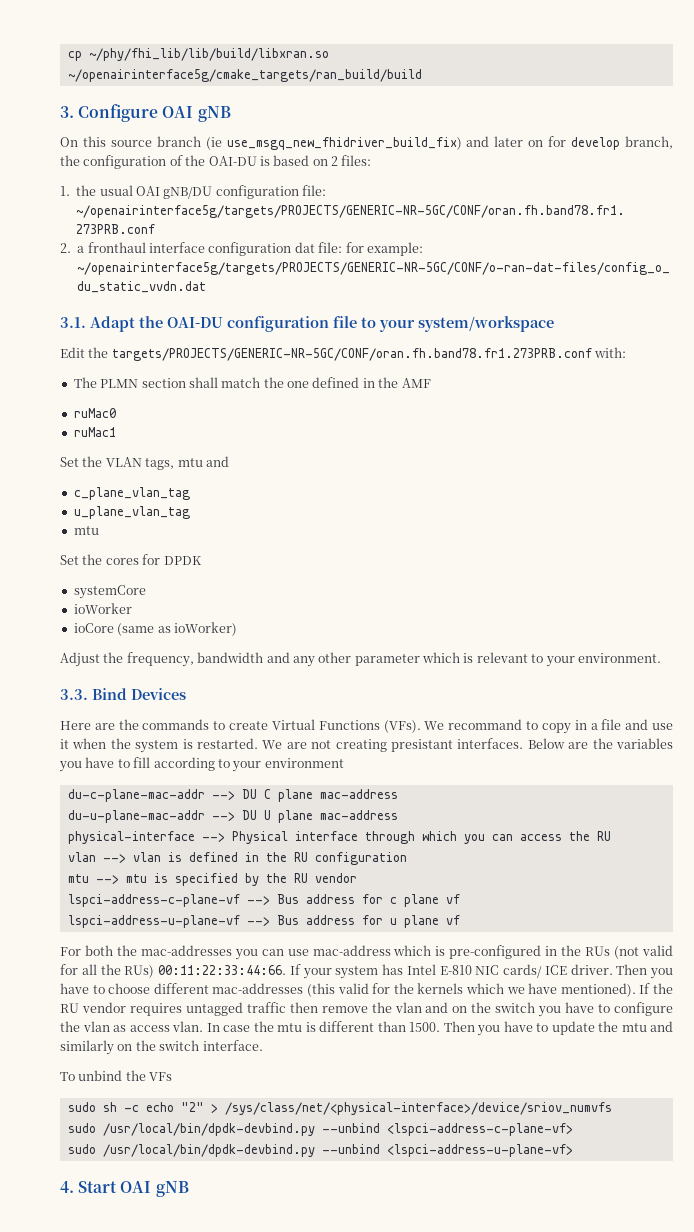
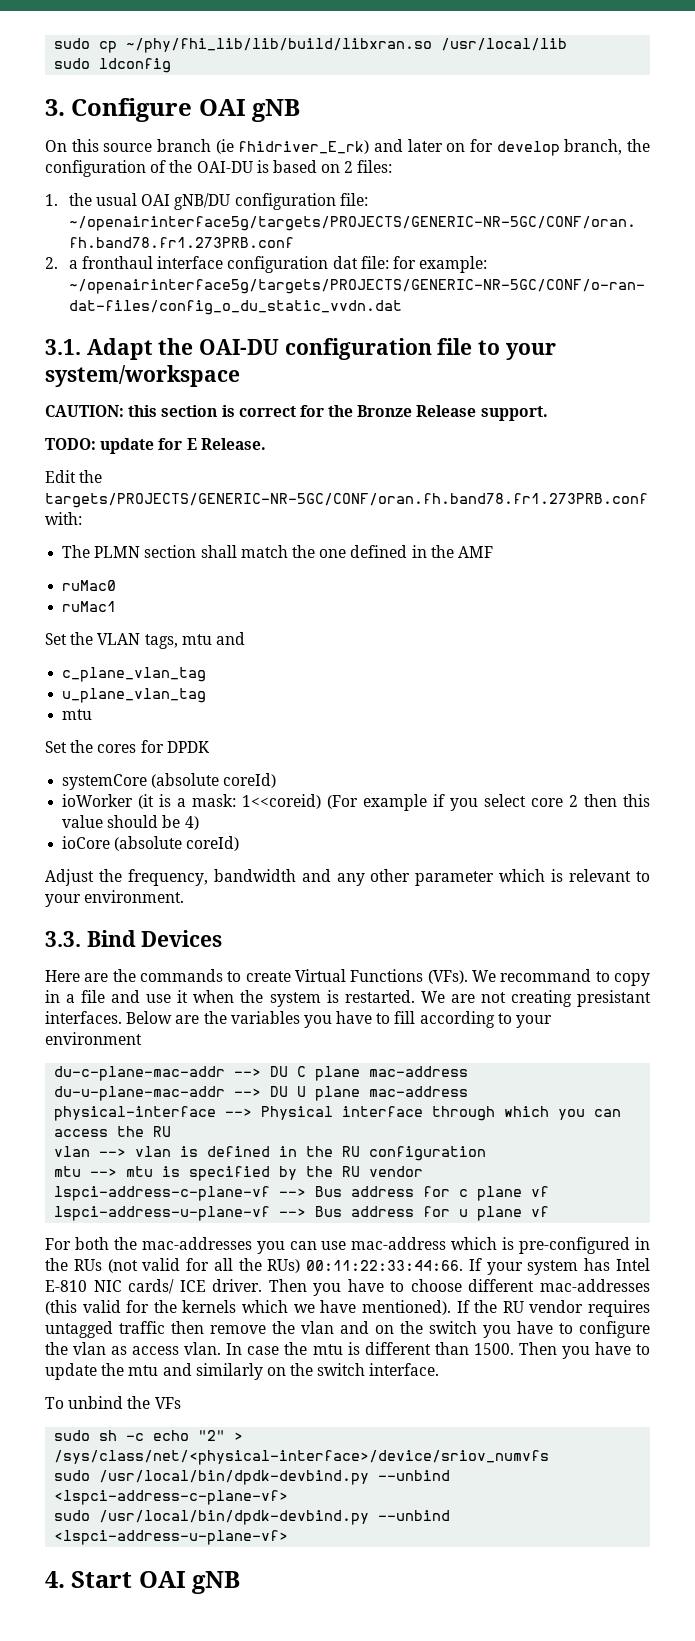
(67, 56) none -> [54,38,91,49] sudo
[67,69,422,82] ~/openairinterface5g/cmake_targets/ran_build/build -> [441,38,568,51] [54,58,172,73] /usr/local/lib // sudo ldconfig
[226,137,462,150] use_msgq_new_fhidriver_build_fix) -> [238,140,370,154] fhidriver_E_rk)
(554, 324) none -> [45,405,548,421] [45,438,266,454] // CAUTION: this section is correct for the Bronze Release support. // TODO: update for E Release.
(146, 592) none -> [151,773,277,788] (absolute coreId)
[73,622,237,636] // ioCore (same as ioWorker) -> [138,794,651,811] [62,815,199,830] [62,836,240,851] (it is a mask: 1<<coreid) (For example if you select core 2 then this value should be 4) // ioCore (absolute coreId)

